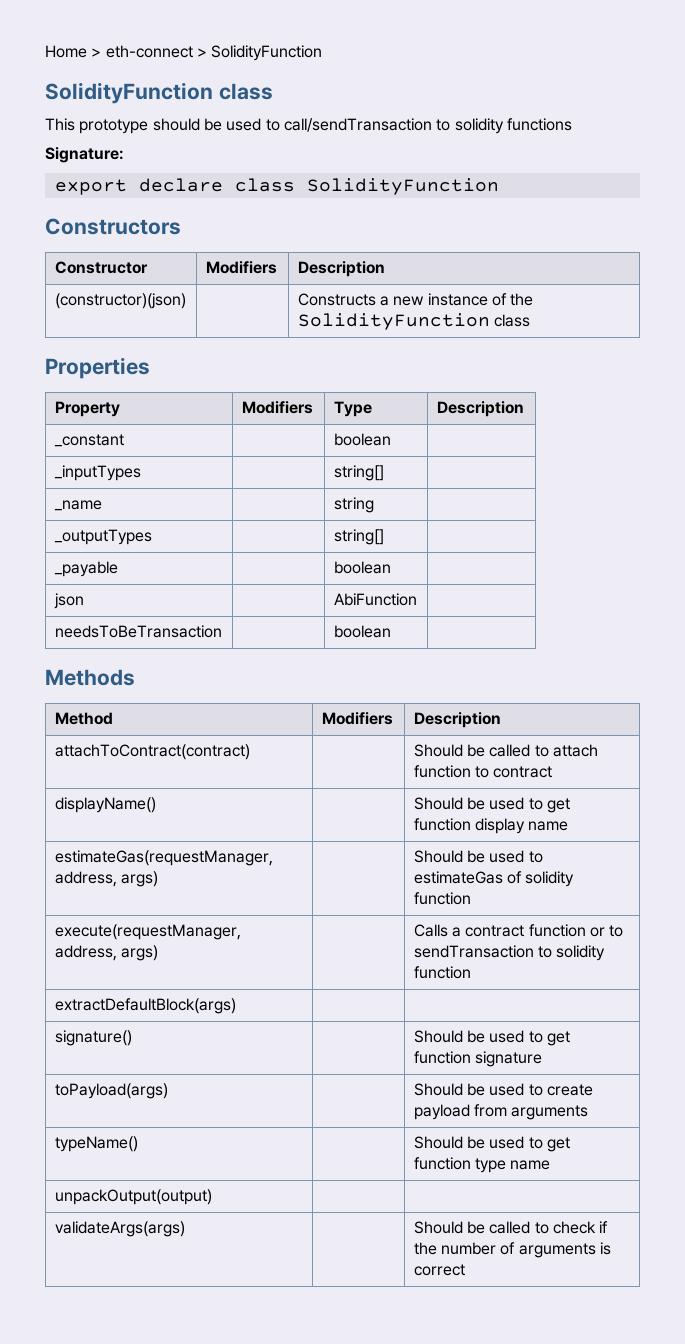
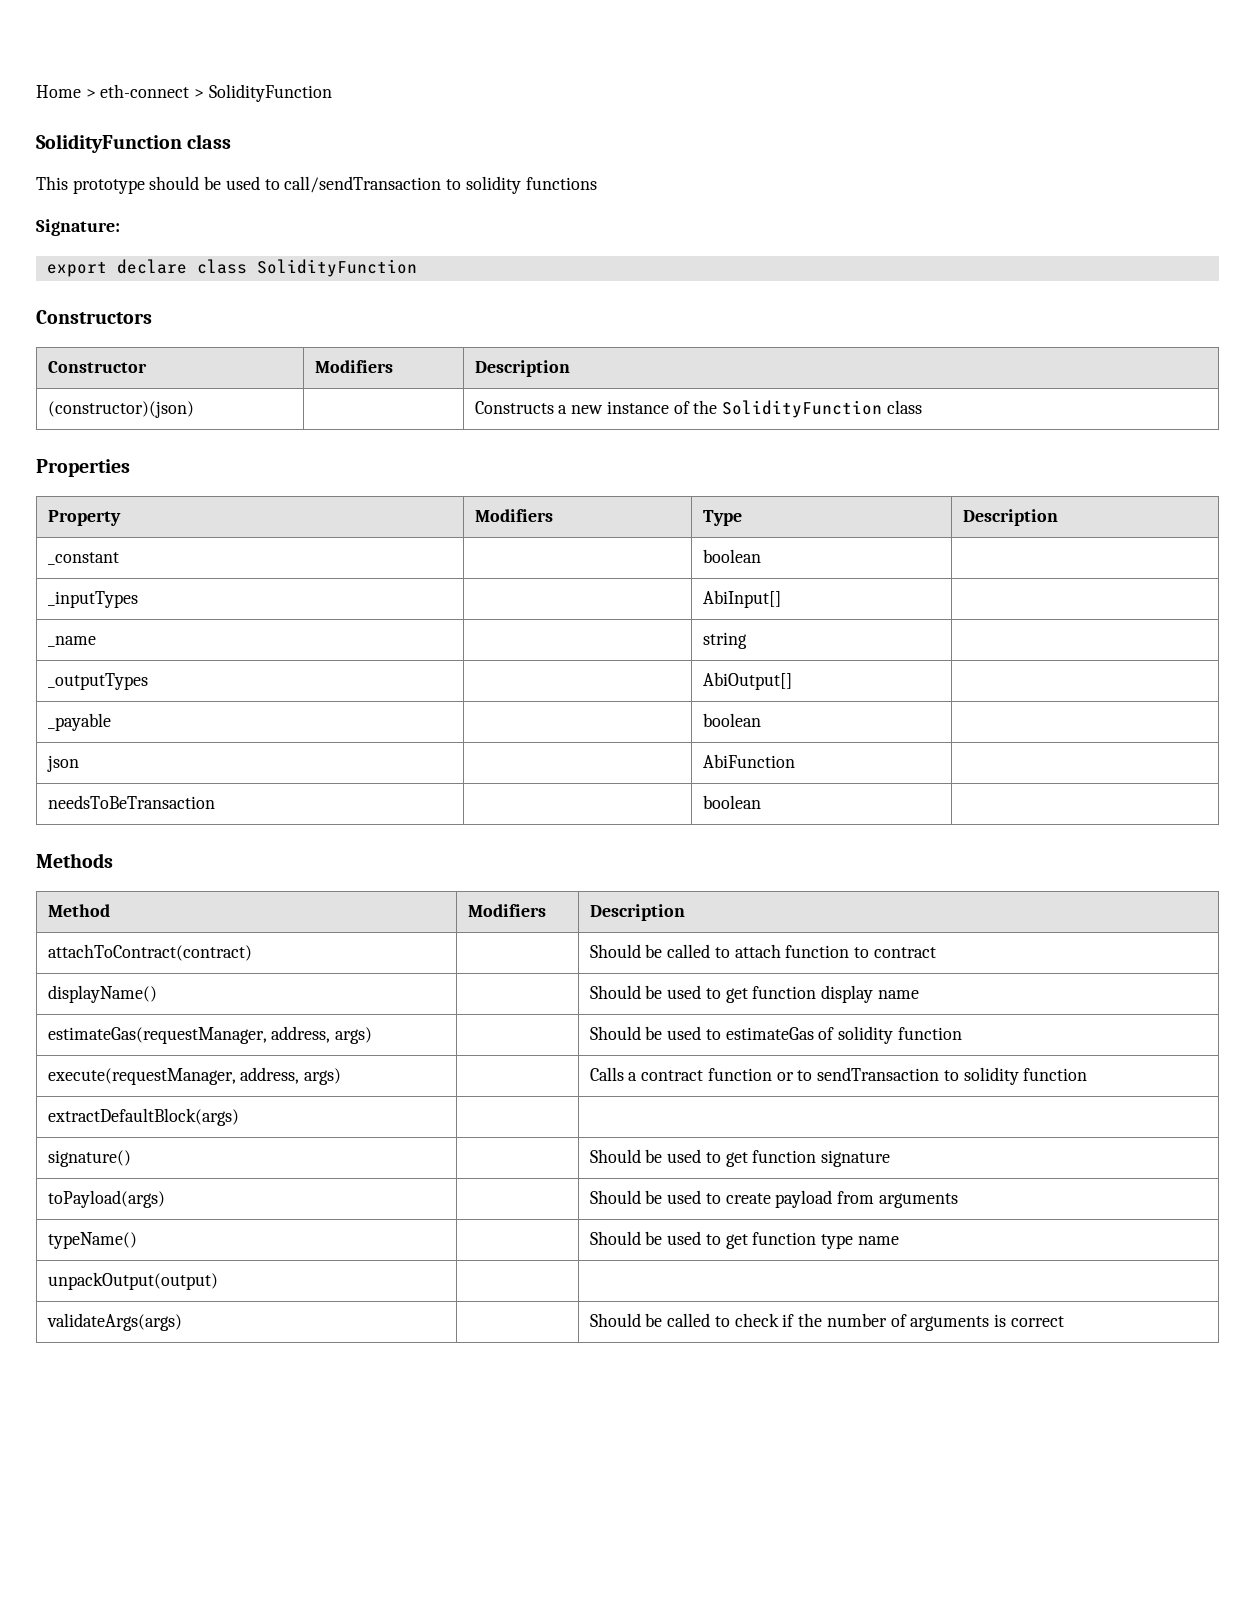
[333,465,384,481] string[] -> [702,590,781,608] AbiInput[]
[333,529,384,545] string[] -> [702,672,792,690] AbiOutput[]

